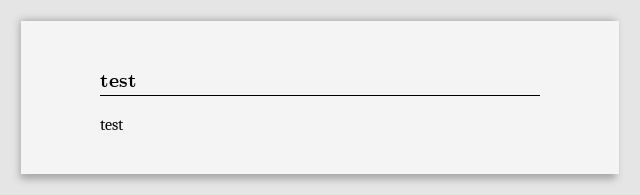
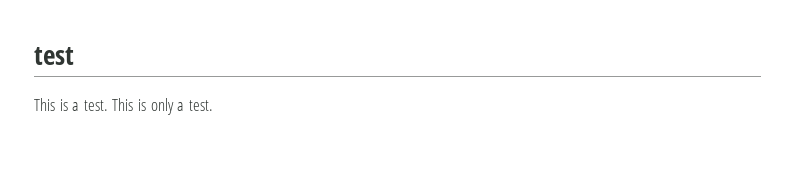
[100,120,124,130] test -> [34,98,213,115] This is a test. This is only a test.

